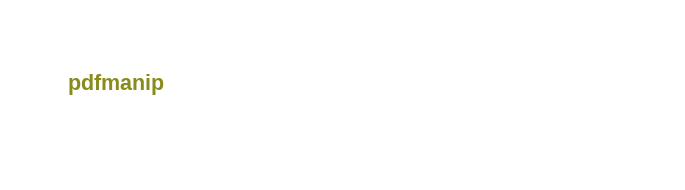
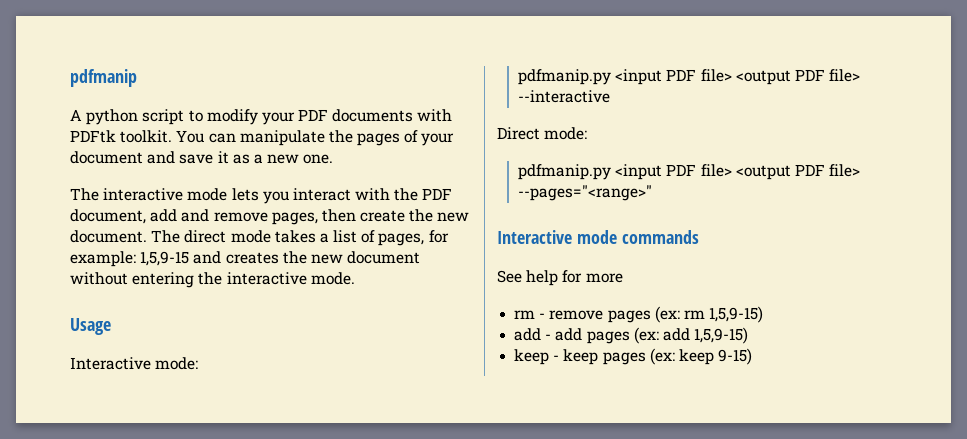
(164, 84) none -> [70,109,453,125] [70,130,455,146] [70,151,334,164] [70,188,453,204] [70,209,470,225] [70,230,449,246] [70,251,421,267] [70,272,355,288] [70,318,111,335] [70,357,199,370] [518,69,861,85] [518,90,611,103] [497,127,588,140] [518,164,861,180] [518,185,653,201] [497,230,699,244] [497,270,623,286] [514,306,764,323] [514,327,749,344] [514,348,753,365] // A python script to modify your PDF documents with PDFtk toolkit. You can manipulate the pages of your document and save it as a new one. // The interactive mode lets you interact with the PDF document, add and remove pages, then create the new document. The direct mode takes a list of pages, for example: 1,5,9-15 and creates the new document without entering the interactive mode. // Usage // Interactive mode: // pdfmanip.py <input PDF file> <output PDF file> --interactive // Direct mode: // pdfmanip.py <input PDF file> <output PDF file> --pages="<range>" // Interactive mode commands // See help for more // rm - remove pages (ex: rm 1,5,9-15) // add - add pages (ex: add 1,5,9-15) // keep - keep pages (ex: keep 9-15)

